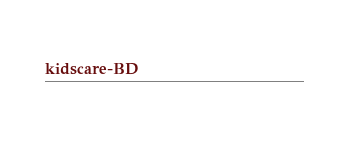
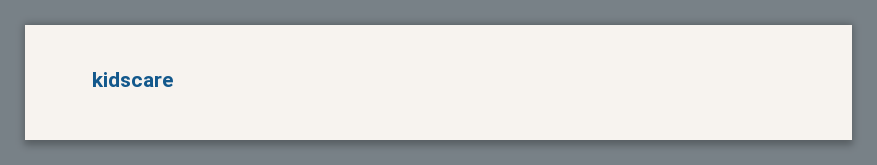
[45,63,139,75] kidscare-BD -> [92,72,173,87] kidscare

